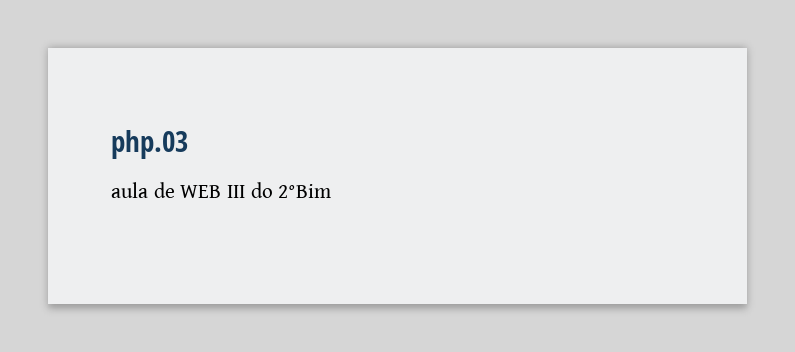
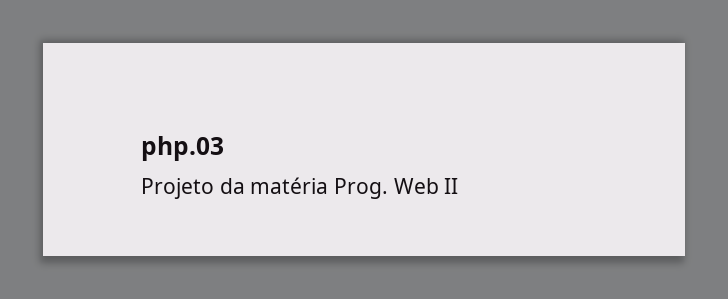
[111,182,332,198] aula de WEB III do 2°Bim -> [141,177,459,199] Projeto da matéria Prog. Web II

